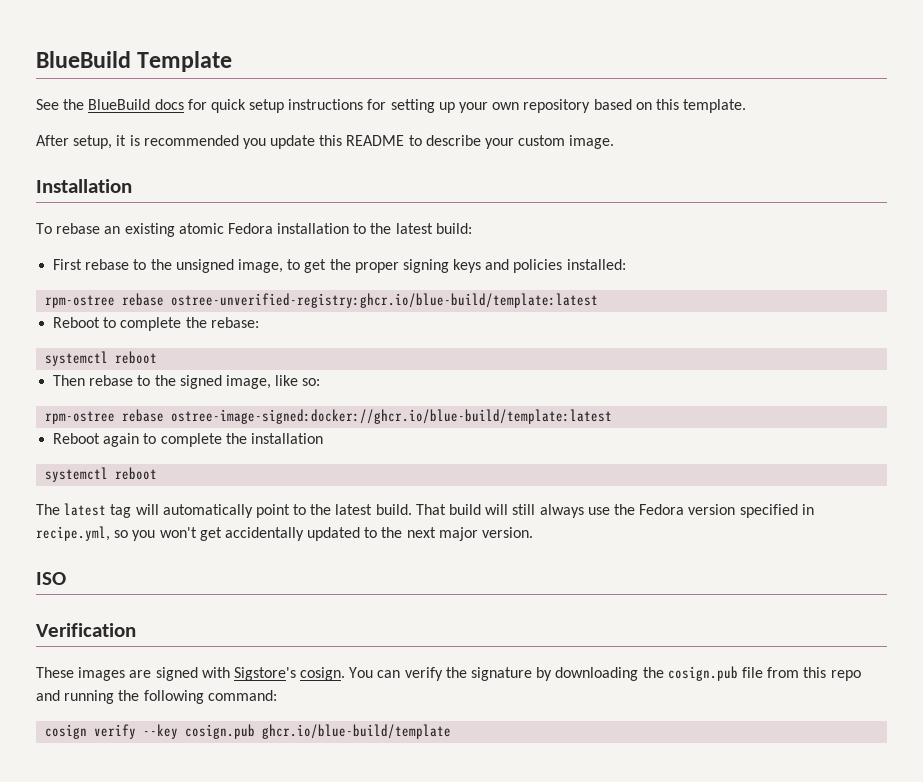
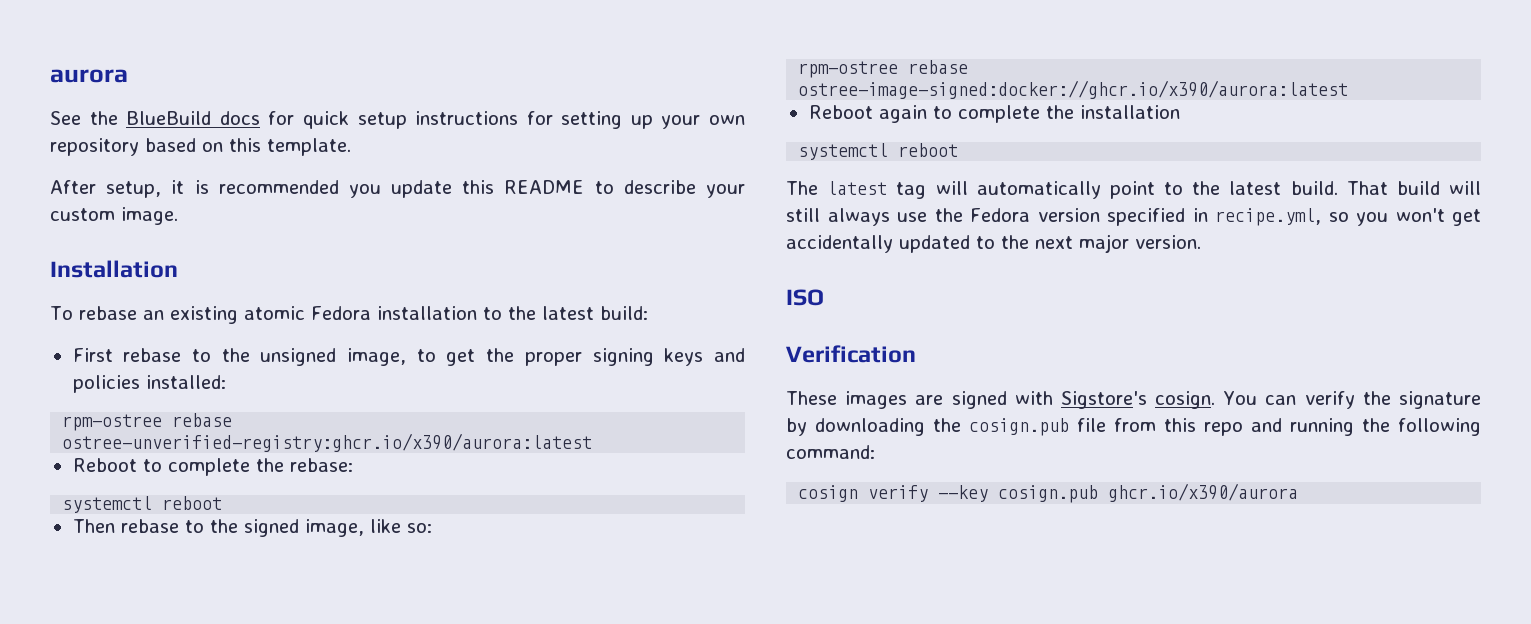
[36,51,233,72] BlueBuild Template -> [50,69,128,83] aurora
[171,293,599,308] ostree-unverified-registry:ghcr.io/blue-build/template:latest -> [62,433,593,452] ostree-unverified-registry:ghcr.io/x390/aurora:latest
[171,409,613,424] ostree-image-signed:docker://ghcr.io/blue-build/template:latest -> [798,80,1349,99] ostree-image-signed:docker://ghcr.io/x390/aurora:latest
[262,724,452,739] ghcr.io/blue-build/template -> [1108,483,1299,502] ghcr.io/x390/aurora

